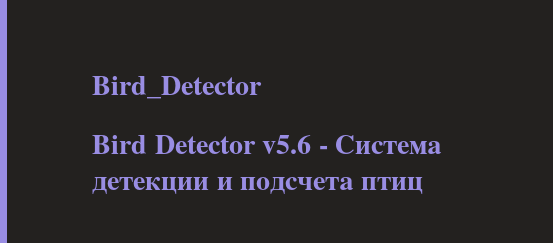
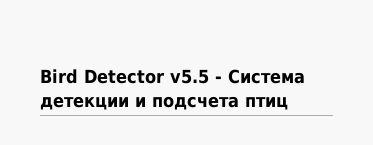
[92,76,262,99] Bird_Detector // -> (40, 76) none
[262,135,312,154] v5.6 -> [170,69,209,84] v5.5

